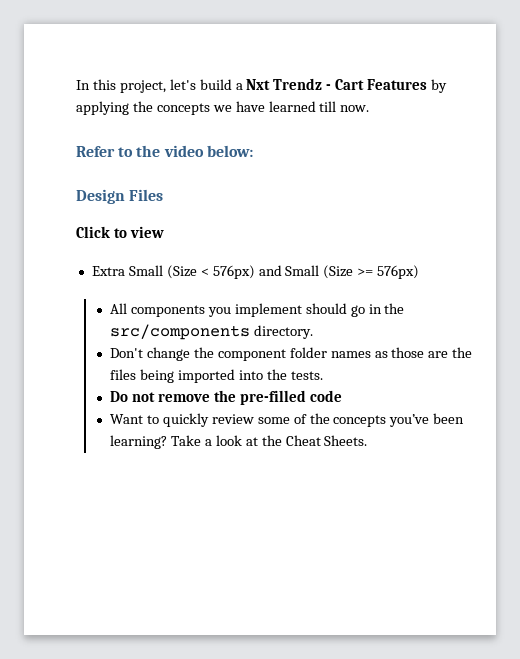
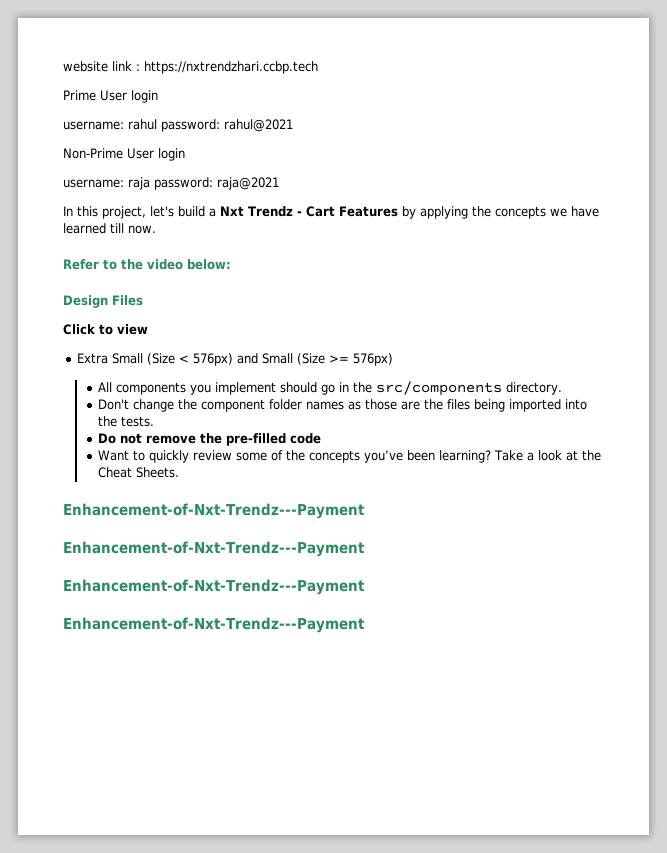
(76, 85) none -> [63,61,318,74] [63,90,158,103] [63,119,293,132] [63,148,185,161] [63,177,279,190] website link : https://nxtrendzhari.ccbp.tech // Prime User login // username: rahul password: rahul@2021 // Non-Prime User login // username: raja password: raja@2021 //
(368, 440) none -> [63,503,365,519] [63,541,365,557] [63,579,365,595] [63,617,365,633] // Enhancement-of-Nxt-Trendz---Payment // Enhancement-of-Nxt-Trendz---Payment // Enhancement-of-Nxt-Trendz---Payment // Enhancement-of-Nxt-Trendz---Payment

